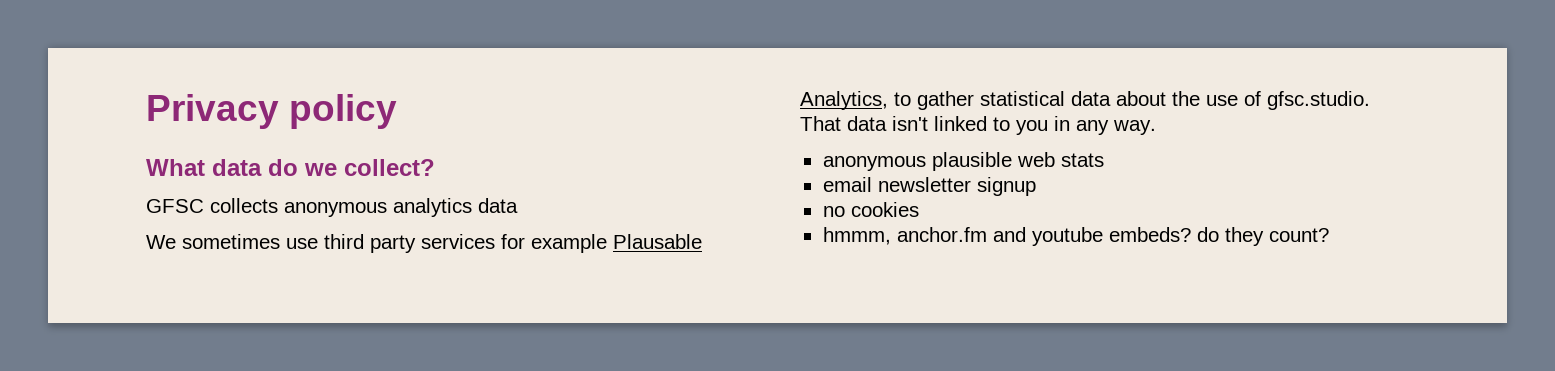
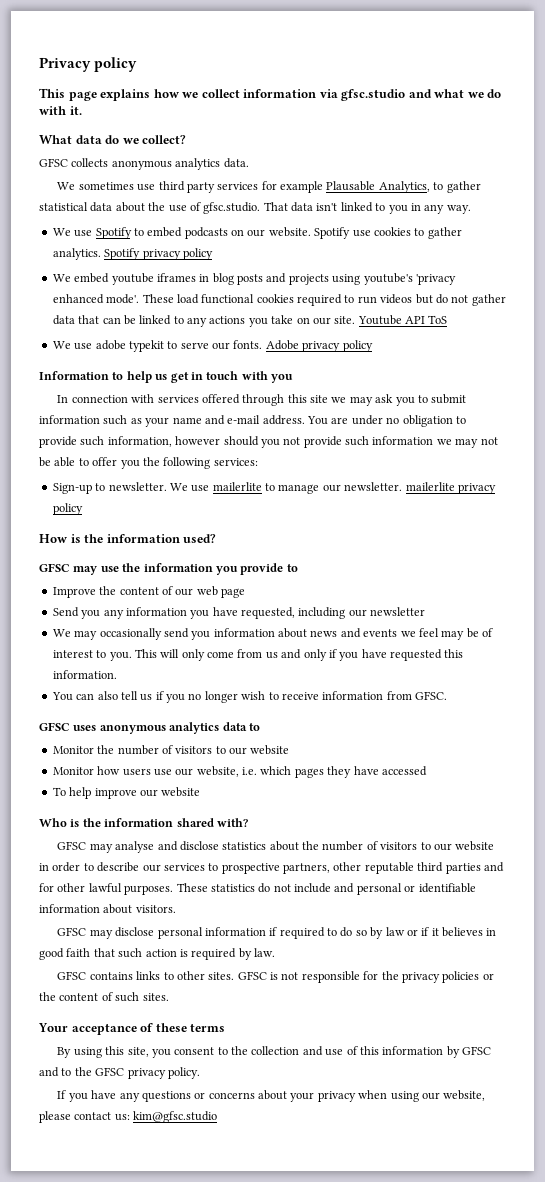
(397, 111) none -> [39,88,502,101] [39,106,82,115] // This page explains how we collect information via gfsc.studio and what we do with it.
[478,198,518,213] data -> [223,158,249,168] data.
[822,152,1104,171] [822,177,1036,196] [822,202,919,217] [822,227,1329,246] anonymous plausible web stats // email newsletter signup // no cookies // hmmm, anchor.fm and youtube embeds? do they count? -> [52,227,462,239] [52,248,213,260] [52,273,456,285] [52,294,506,306] [52,315,448,327] [52,340,373,352] [39,371,293,383] [57,394,467,406] [39,415,466,427] [39,436,498,448] [39,457,258,469] [52,482,496,494] [52,503,83,515] [39,534,217,543] [39,563,298,575] [52,586,245,598] [52,607,426,619] [52,628,493,640] [52,649,464,661] [52,670,117,679] [51,691,447,703] [39,722,260,734] [52,745,290,755] [52,766,427,778] [52,787,201,799] [39,818,248,827] [57,841,495,853] [39,862,504,874] [39,883,476,895] [39,904,176,914] [57,927,497,939] [39,948,275,960] [57,971,494,983] [39,992,169,1002] [38,1023,226,1035] [57,1046,492,1058] [39,1067,200,1079] [57,1090,486,1102] [39,1111,218,1123] We use Spotify to embed podcasts on our website. Spotify use cookies to gather analytics. Spotify privacy policy // We embed youtube iframes in blog posts and projects using youtube's 'privacy enhanced mode'. These load functional cookies required to run videos but do not gather data that can be linked to any actions you take on our site. Youtube API ToS // We use adobe typekit to serve our fonts. Adobe privacy policy // Information to help us get in touch with you // In connection with services offered through this site we may ask you to submit information such as your name and e-mail address. You are under no obligation to provide such information, however should you not provide such information we may not be able to offer you the following services: // Sign-up to newsletter. We use mailerlite to manage our newsletter. mailerlite privacy policy // How is the information used? // GFSC may use the information you provide to // Improve the content of our web page // Send you any information you have requested, including our newsletter // We may occasionally send you information about news and events we feel may be of interest to you. This will only come from us and only if you have requested this information. // You can also tell us if you no longer wish to receive information from GFSC. // GFSC uses anonymous analytics data to // Monitor the number of visitors to our website // Monitor how users use our website, i.e. which pages they have accessed // To help improve our website // Who is the information shared with? // GFSC may analyse and disclose statistics about the number of visitors to our website in order to describe our services to prospective partners, other reputable third parties and for other lawful purposes. These statistics do not include and personal or identifiable information about visitors. // GFSC may disclose personal information if required to do so by law or if it believes in good faith that such action is required by law. // GFSC contains links to other sites. GFSC is not responsible for the privacy policies or the content of such sites. // Your acceptance of these terms // By using this site, you consent to the collection and use of this information by GFSC and to the GFSC privacy policy. // If you have any questions or concerns about your privacy when using our website, please contact us: kim@gfsc.studio

